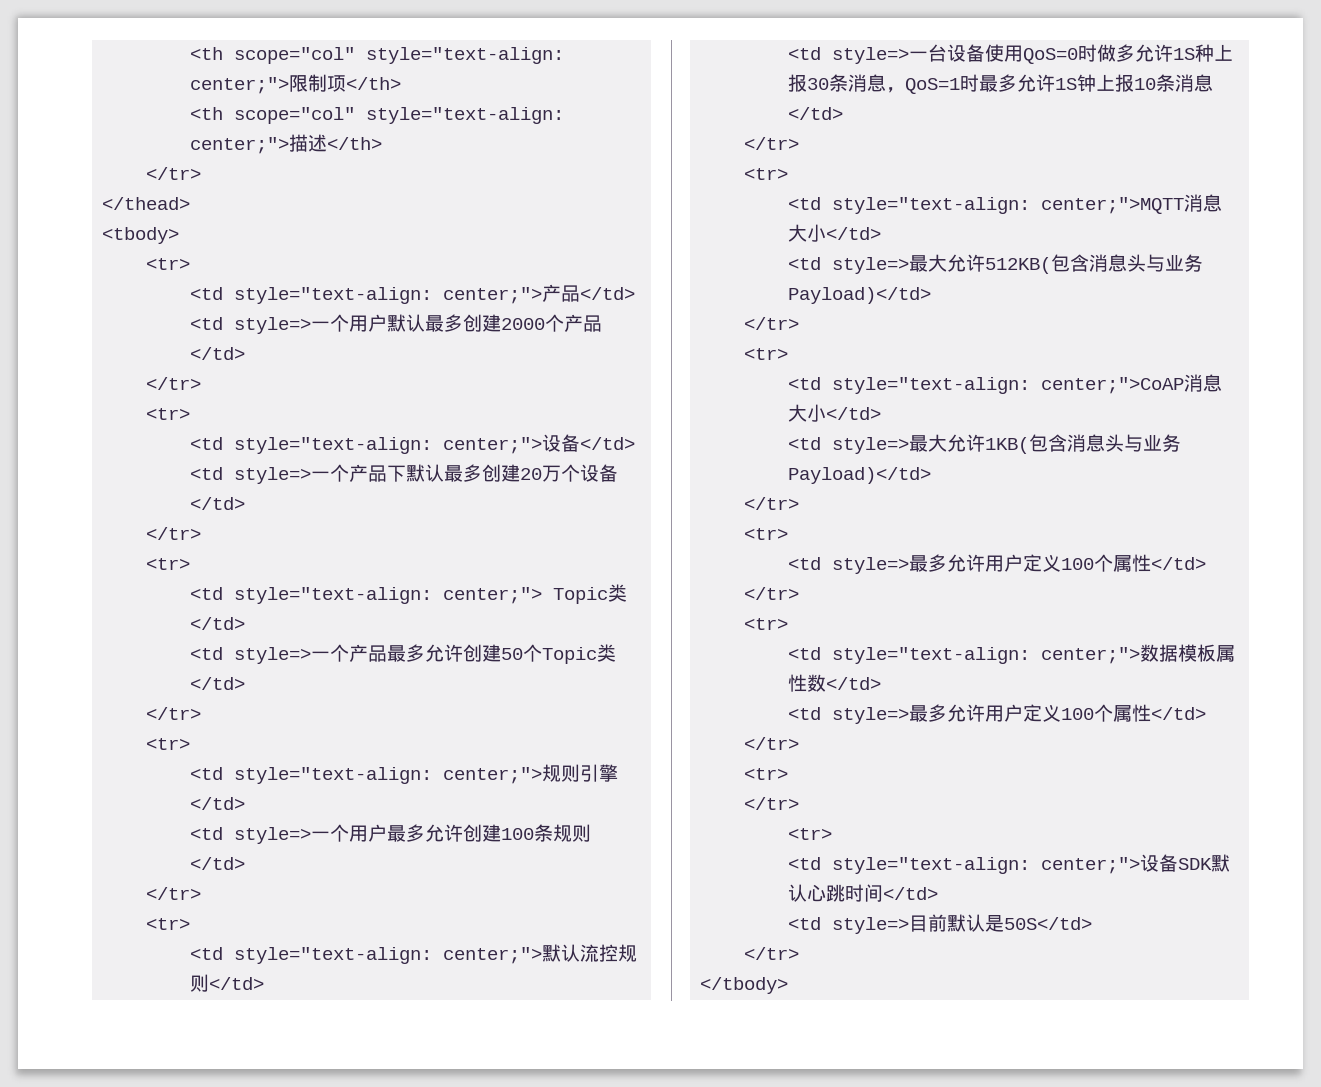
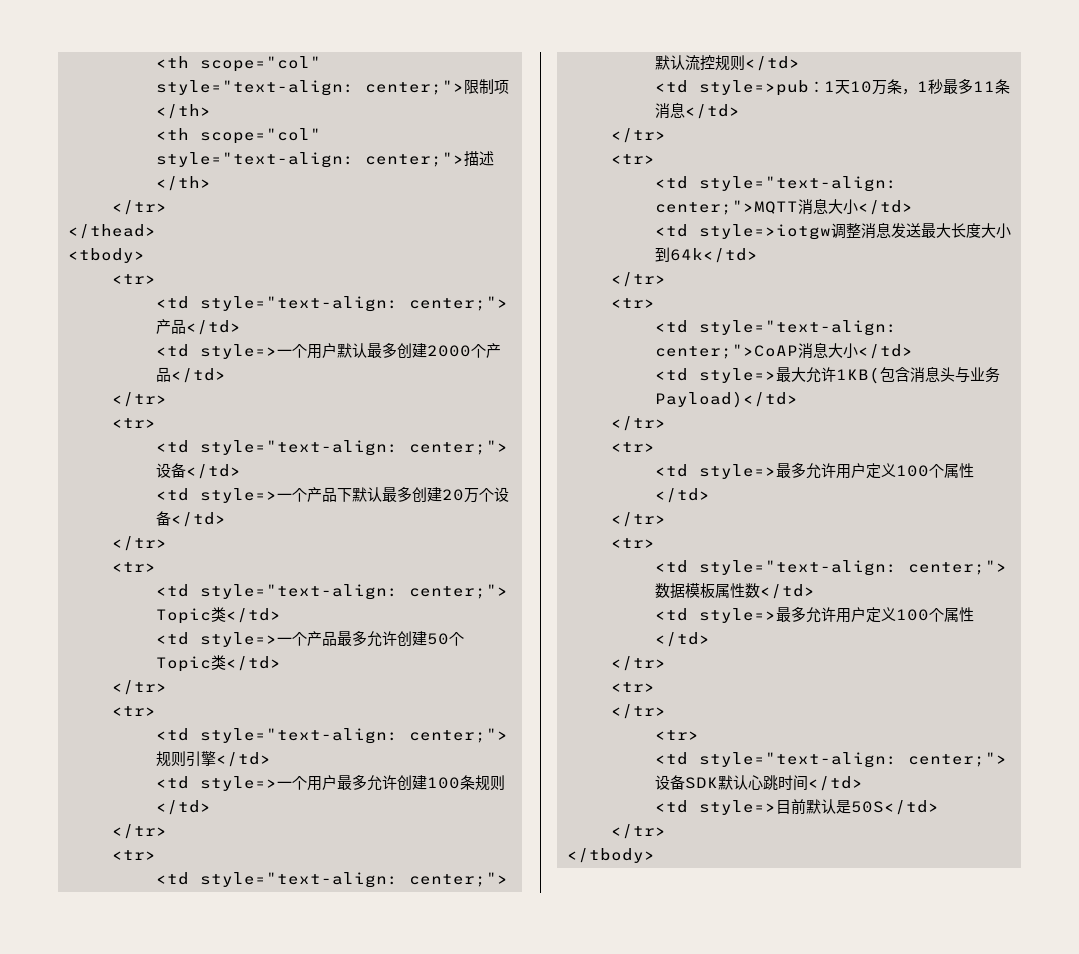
[832,44,1234,64] [788,74,1157,94] style=>一台设备使用QoS=0时做多允许1S种上报30条消息，QoS=1时最多允许1S钟上报10 -> [698,78,995,96] style=>pub：1天10万条，1秒最多11
[832,254,1204,274] [788,287,932,304] style=>最大允许512KB(包含消息头与业务Payload)</td> -> [698,222,1011,240] [654,247,758,263] style=>iotgw调整消息发送最大长度大小到64k</td>

